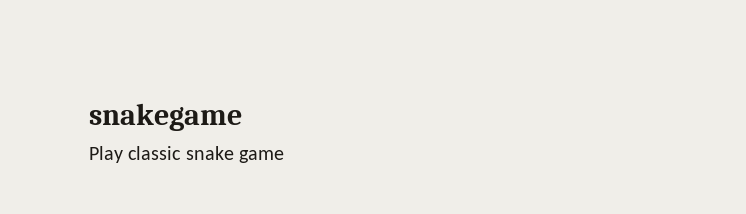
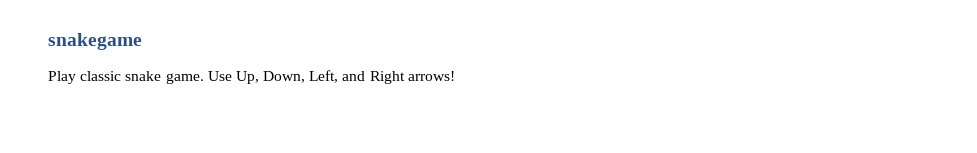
[239,150,285,163] game -> [165,70,455,84] game. Use Up, Down, Left, and Right arrows!

